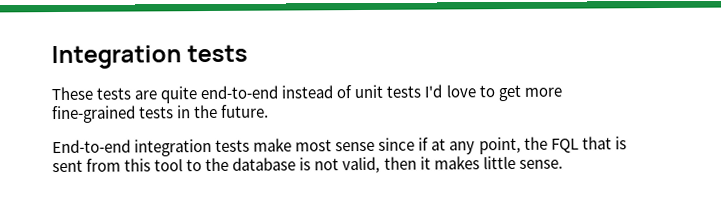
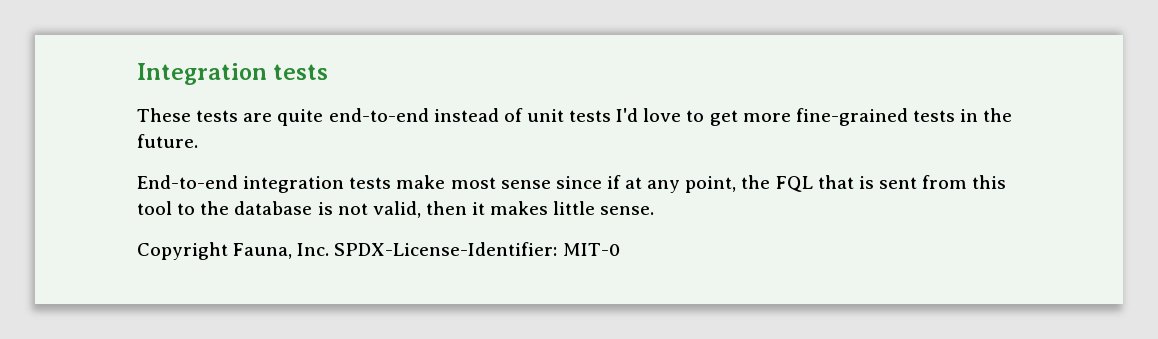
(563, 164) none -> [137,242,620,260] // Copyright Fauna, Inc. SPDX-License-Identifier: MIT-0

